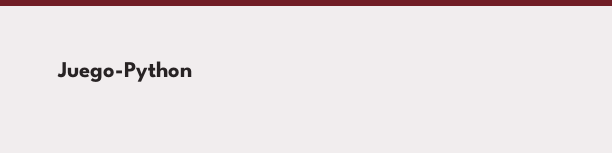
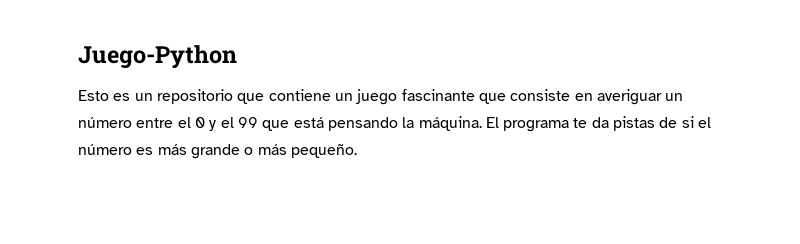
(192, 71) none -> [78,89,684,105] [78,116,712,132] [78,144,357,159] // Esto es un repositorio que contiene un juego fascinante que consiste en averiguar un número entre el 0 y el 99 que está pensando la máquina. El programa te da pistas de si el número es más grande o más pequeño.

